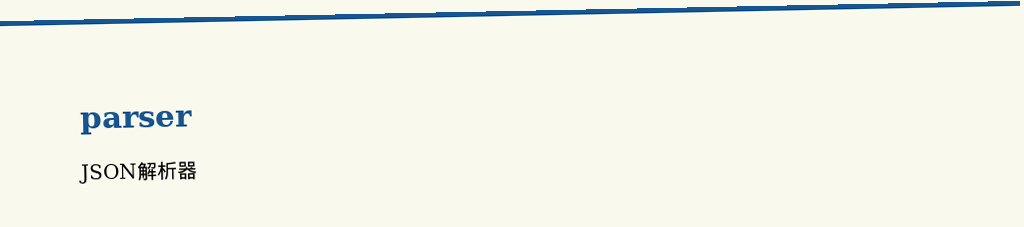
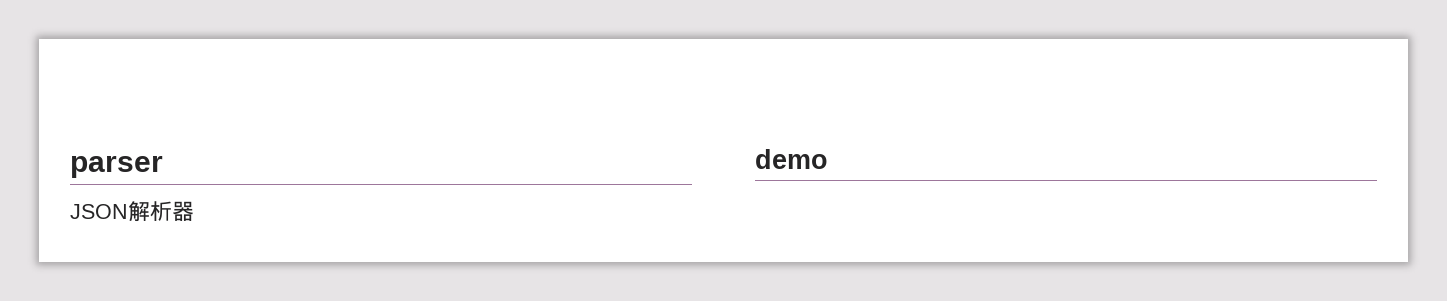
(198, 170) none -> [755,149,828,169] // demo

